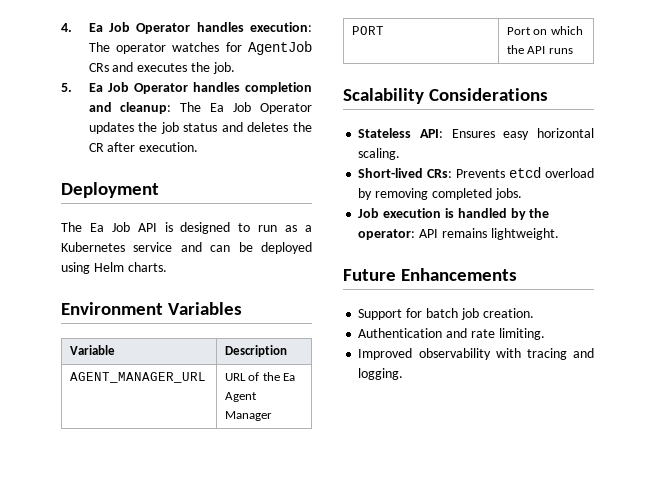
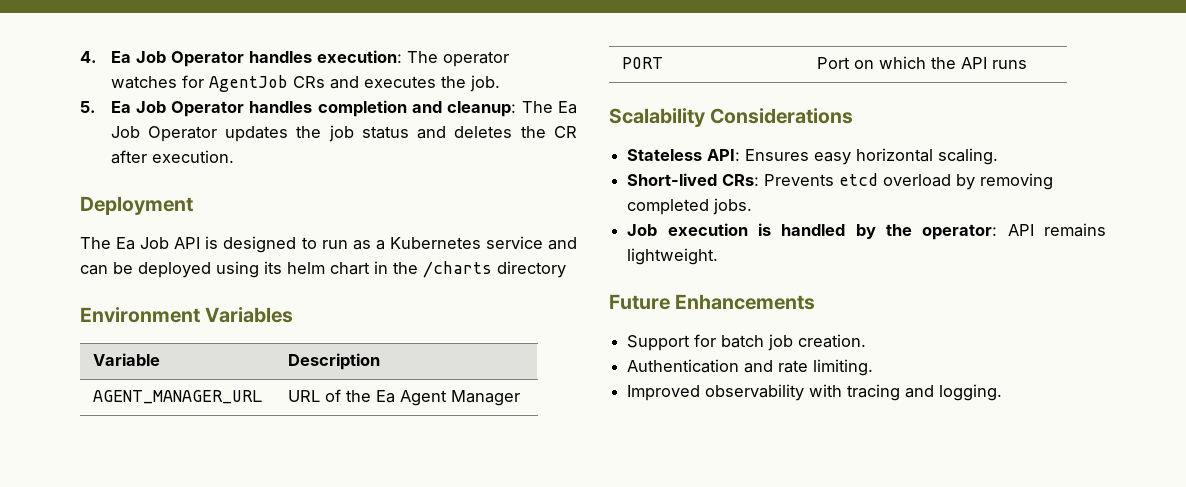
[93,262,167,272] Helm charts. -> [264,261,566,278] its helm chart in the /charts directory

